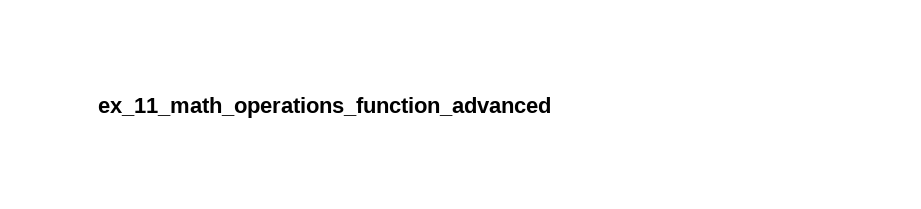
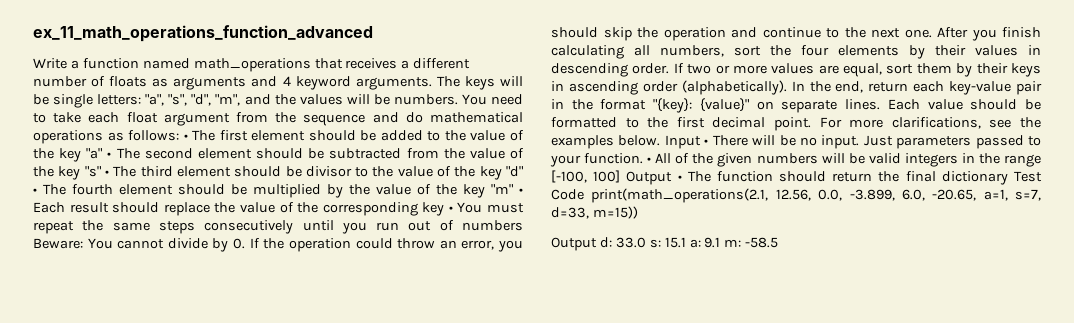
(551, 107) none -> [33,58,471,72] [33,76,523,90] [33,94,523,108] [33,112,523,126] [33,130,525,144] [33,148,524,162] [33,166,523,180] [33,184,523,198] [33,202,524,216] [33,220,524,234] [33,238,524,252] [551,27,1041,41] [551,45,1041,59] [551,63,1041,77] [551,80,1042,95] [551,98,1041,113] [551,117,1041,131] [551,135,1041,149] [550,153,1041,167] [551,170,1042,185] [551,188,1041,203] [551,206,638,219] [551,237,779,251] // Write a function named math_operations that receives a different number of floats as arguments and 4 keyword arguments. The keys will be single letters: "a", "s", "d", "m", and the values will be numbers. You need to take each float argument from the sequence and do mathematical operations as follows: • The first element should be added to the value of the key "a" • The second element should be subtracted from the value of the key "s" • The third element should be divisor to the value of the key "d" • The fourth element should be multiplied by the value of the key "m" • Each result should replace the value of the corresponding key • You must repeat the same steps consecutively until you run out of numbers Beware: You cannot divide by 0. If the operation could throw an error, you should skip the operation and continue to the next one. After you finish calculating all numbers, sort the four elements by their values in descending order. If two or more values are equal, sort them by their keys in ascending order (alphabetically). In the end, return each key-value pair in the format "{key}: {value}" on separate lines. Each value should be formatted to the first decimal point. For more clarifications, see the examples below. Input • There will be no input. Just parameters passed to your function. • All of the given numbers will be valid integers in the range [-100, 100] Output • The function should return the final dictionary Test Code print(math_operations(2.1, 12.56, 0.0, -3.899, 6.0, -20.65, a=1, s=7, d=33, m=15)) // Output d: 33.0 s: 15.1 a: 9.1 m: -58.5

